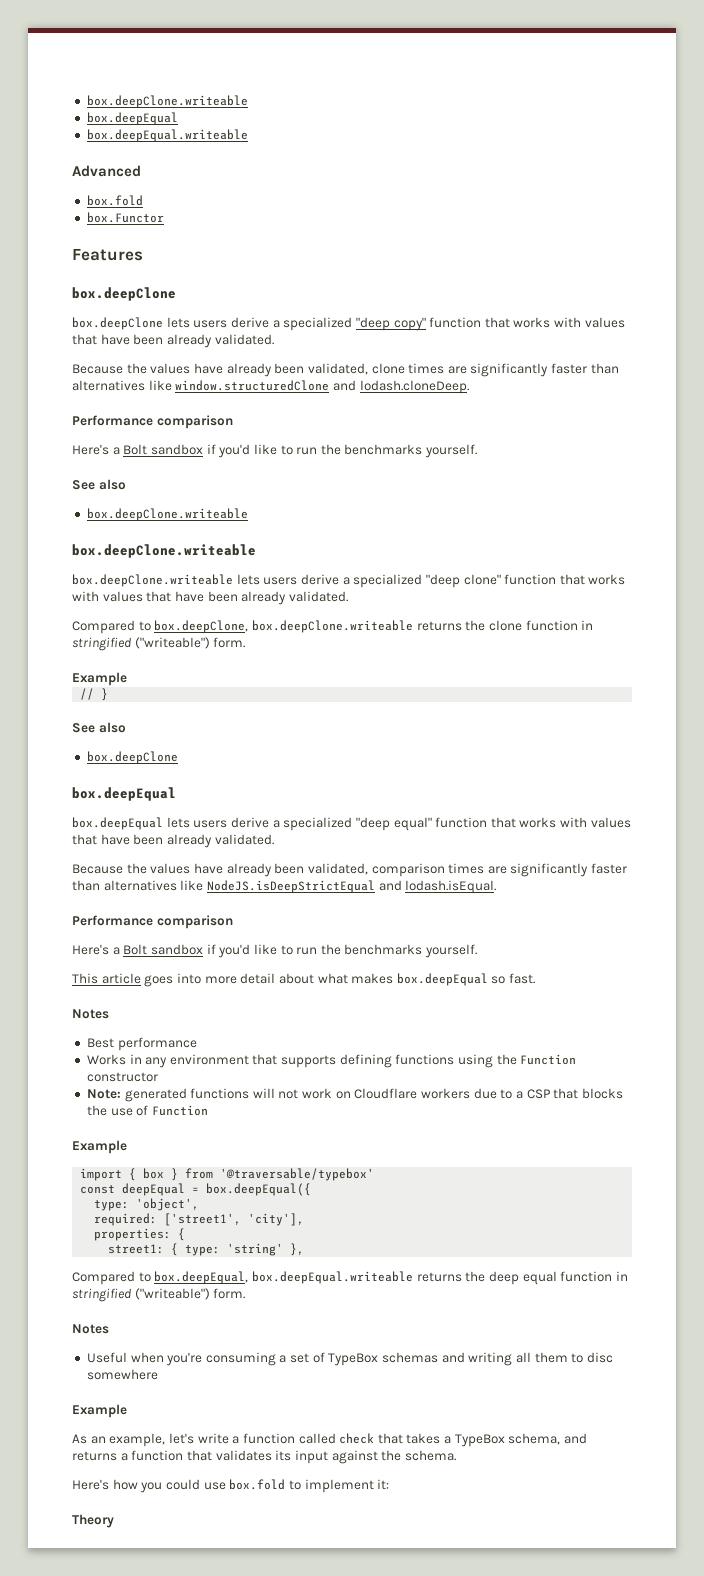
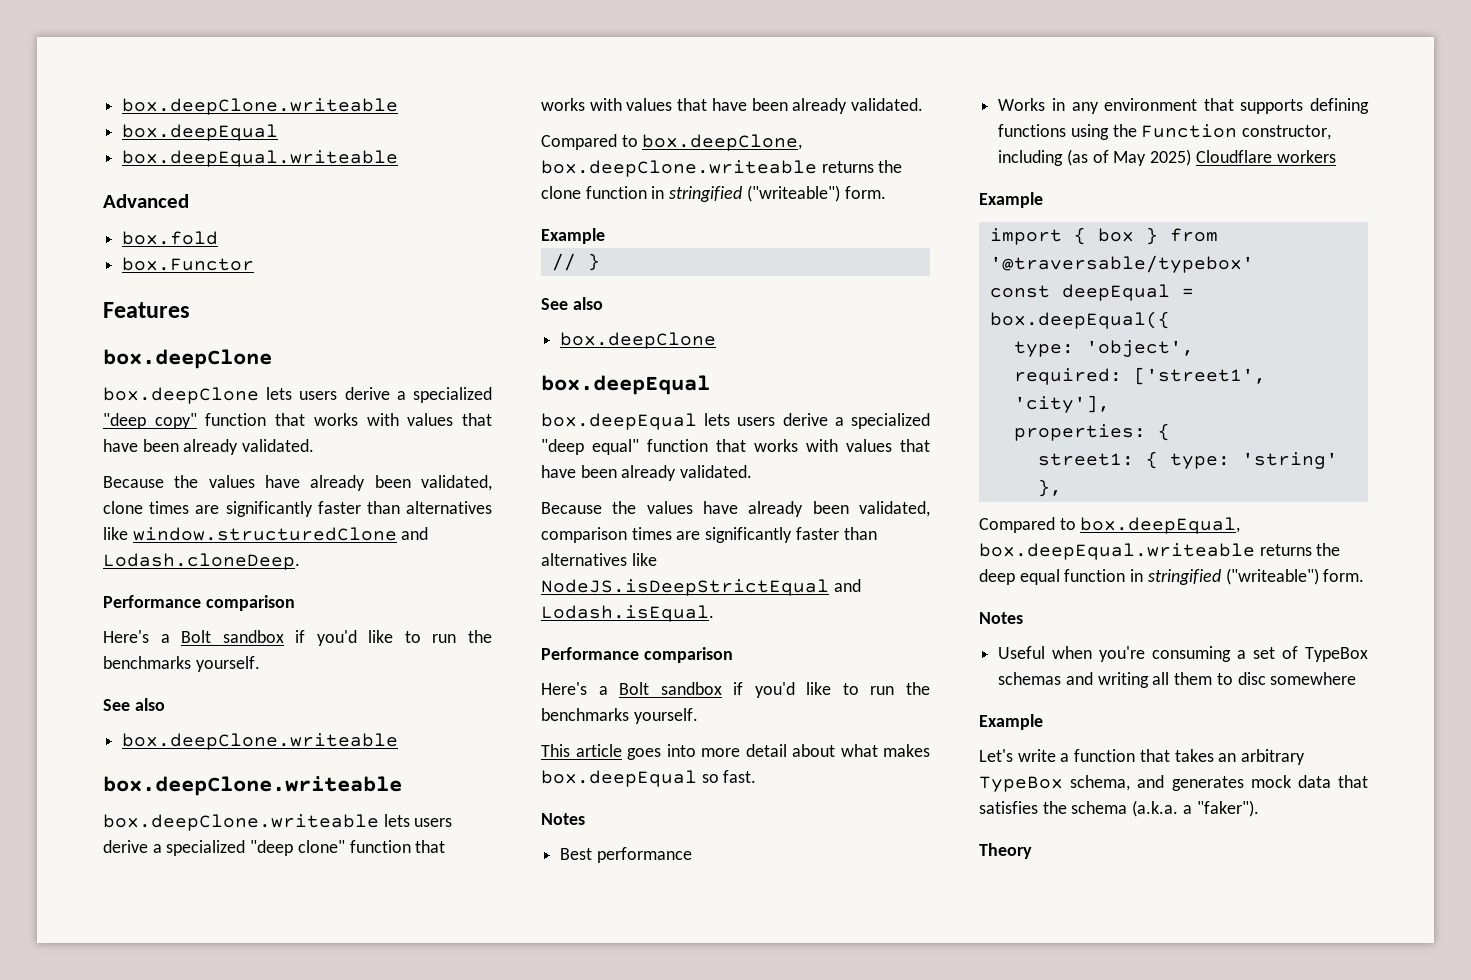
[359,380,469,394] lodash.cloneDeep. -> [103,553,300,570] Lodash.cloneDeep.
[405,880,497,894] lodash.isEqual. -> [541,605,714,622] Lodash.isEqual.
[86,1072,158,1082] [86,1088,623,1102] [86,1105,208,1116] constructor // Note: generated functions will not work on Cloudflare workers due to a CSP that blocks the use of Function -> [1242,125,1332,140] [998,149,1336,166] constructor, including (as of May 2025) Cloudflare workers
[72,1433,588,1447] [72,1450,456,1464] [72,1479,390,1493] As an example, let's write a function called check that takes a TypeBox schema, and returns a function that validates its input against the schema. // Here's how you could use box.fold to implement it: -> [979,749,1306,765] [979,775,1368,792] [979,800,1259,817] Let's write a function that takes an arbitrary TypeBox schema, and generates mock data that satisfies the schema (a.k.a. a "faker").

